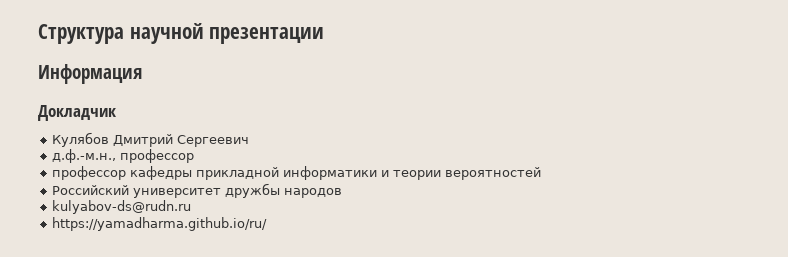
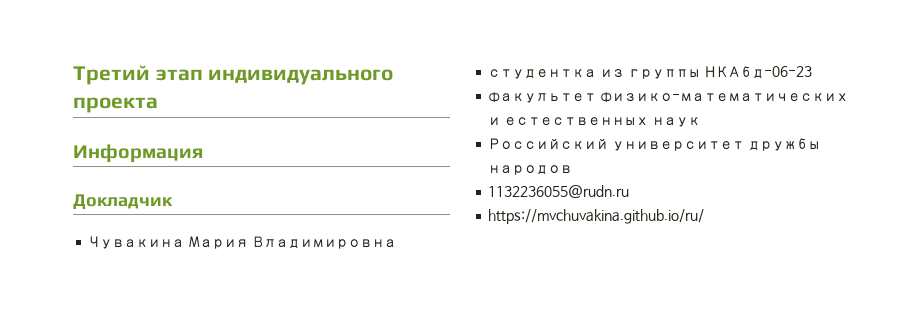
[38,23,325,44] [38,64,142,84] [38,105,116,121] [52,132,250,147] [52,149,195,163] [52,166,542,180] Структура научной презентации // Информация // Докладчик // Кулябов Дмитрий Сергеевич // д.ф.-м.н., профессор // профессор кафедры прикладной информатики и теории вероятностей -> [73,65,394,85] [73,97,158,113] [73,144,203,163] [73,194,173,209] [88,236,396,249] [488,66,812,79] [488,92,849,103] [488,117,700,127] Третий этап индивидуального проекта // Информация // Докладчик // Чувакина Мария Владимировна // студентка из группы НКАбд-06-23 // факультет физико-математических и естественных наук
[52,200,192,214] [52,217,268,231] kulyabov-ds@rudn.ru // https://yamadharma.github.io/ru/ -> [488,185,630,198] [488,209,705,224] 1132236055@rudn.ru // https://mvchuvakina.github.io/ru/

